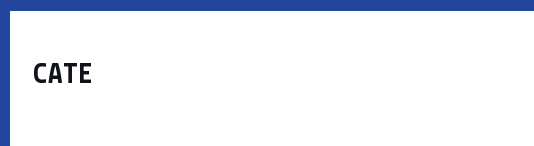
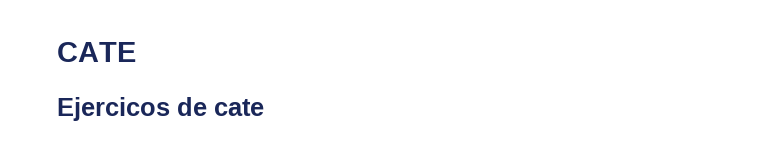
(92, 73) none -> [57,97,264,121] // Ejercicos de cate

